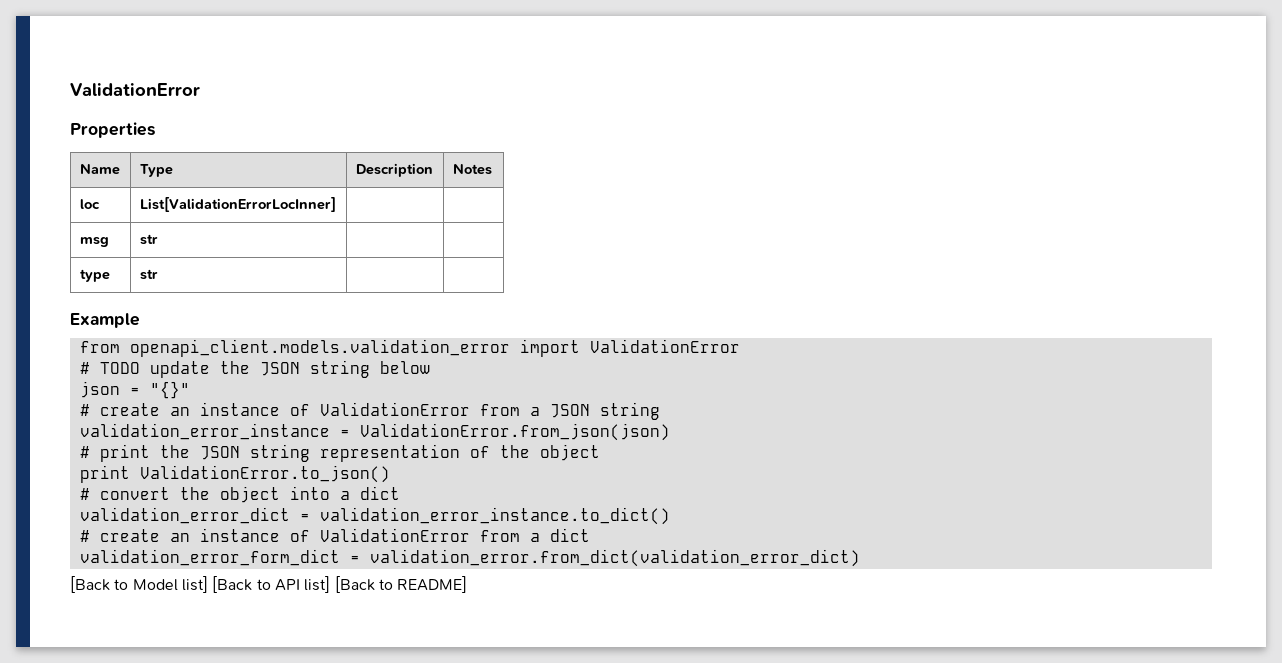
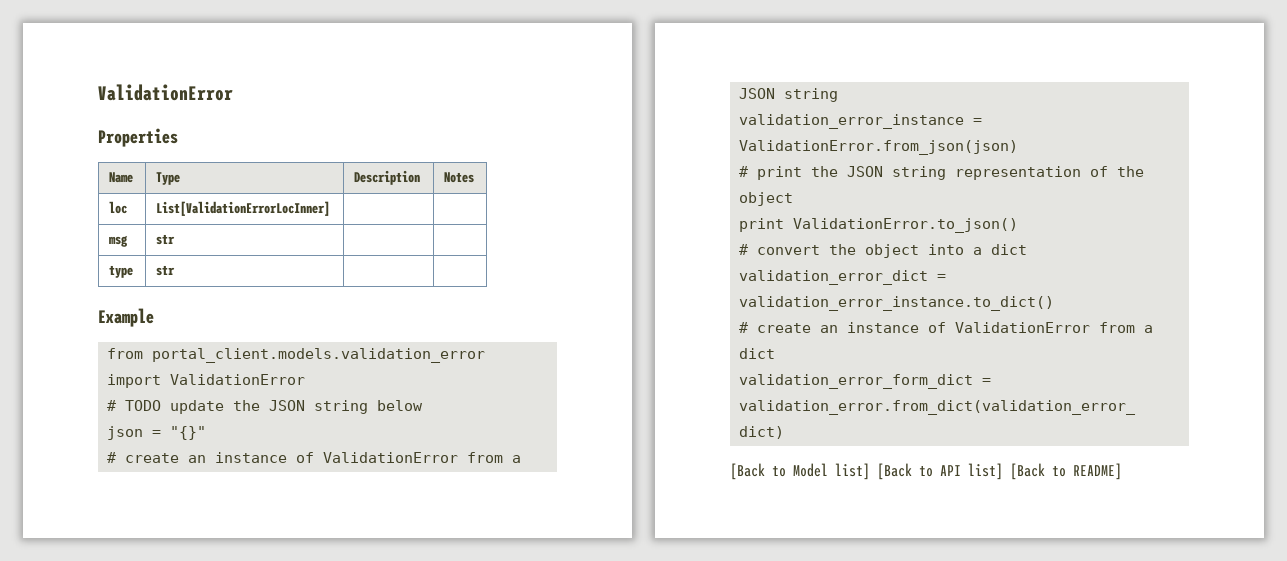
[129,339,510,357] openapi_client.models.validation_error -> [152,348,486,363] portal_client.models.validation_error

